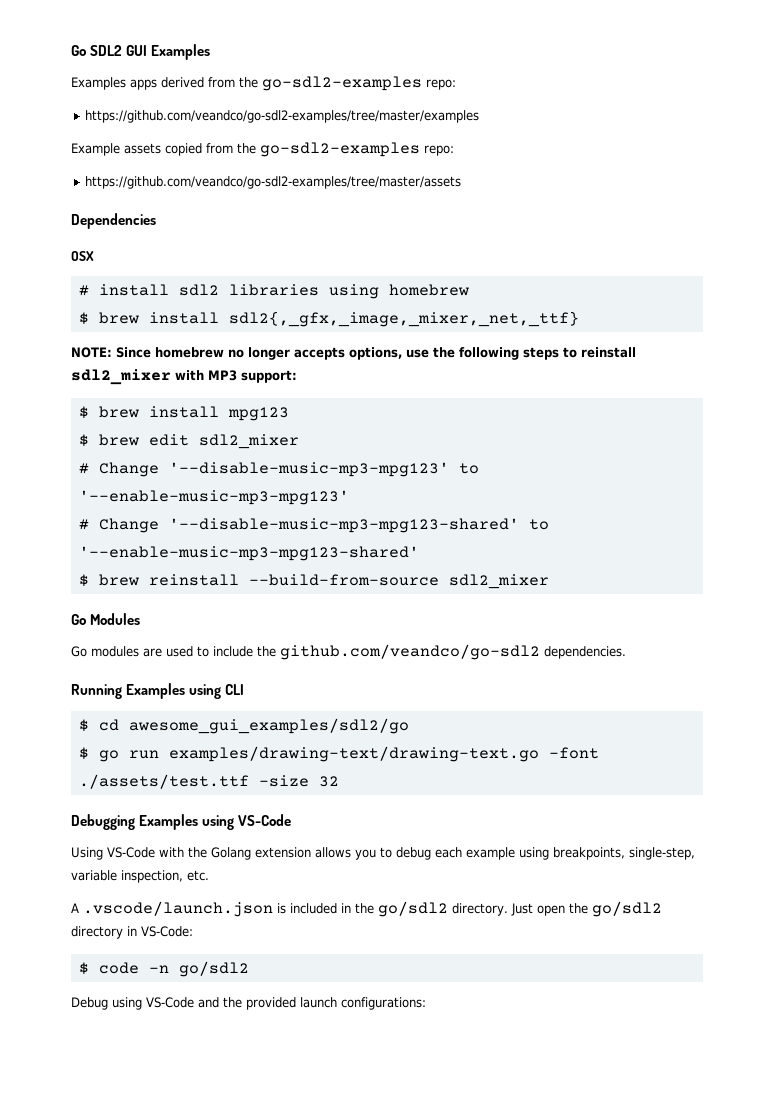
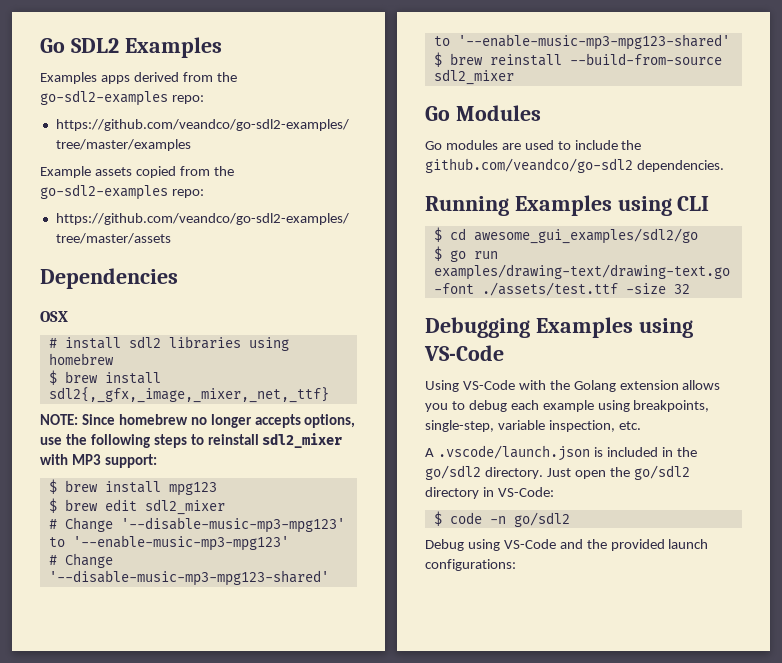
[126,45,148,56] GUI -> (119, 45) none

